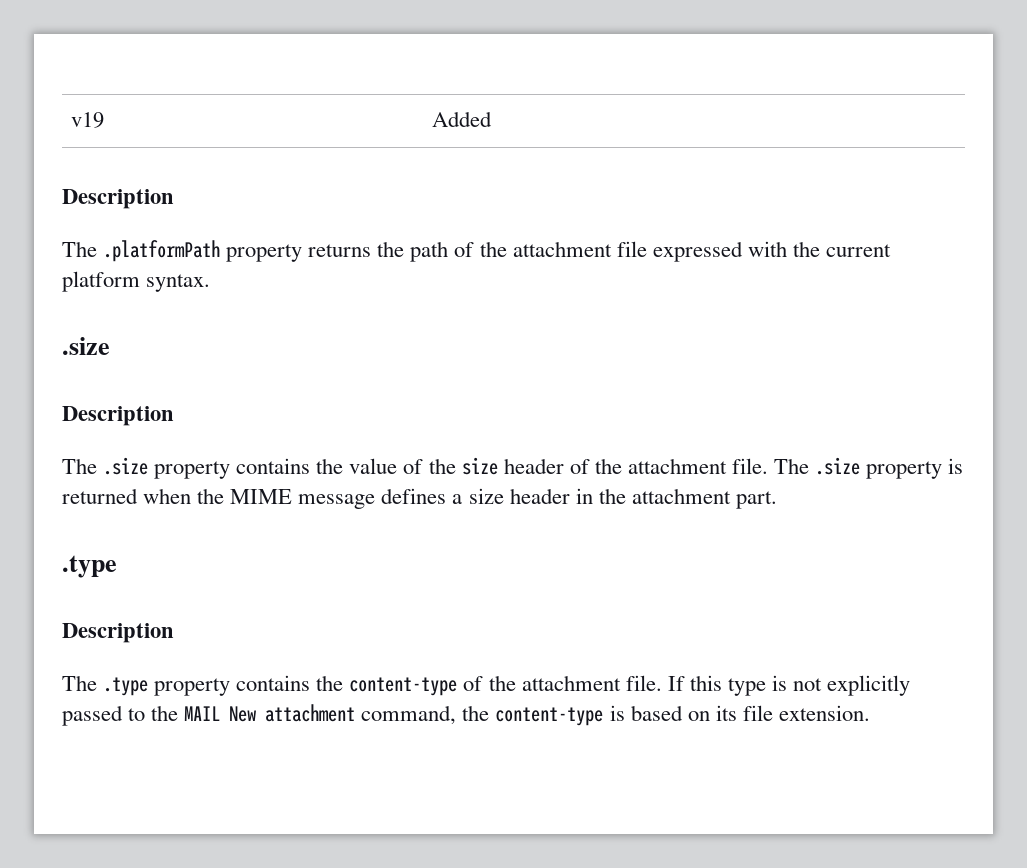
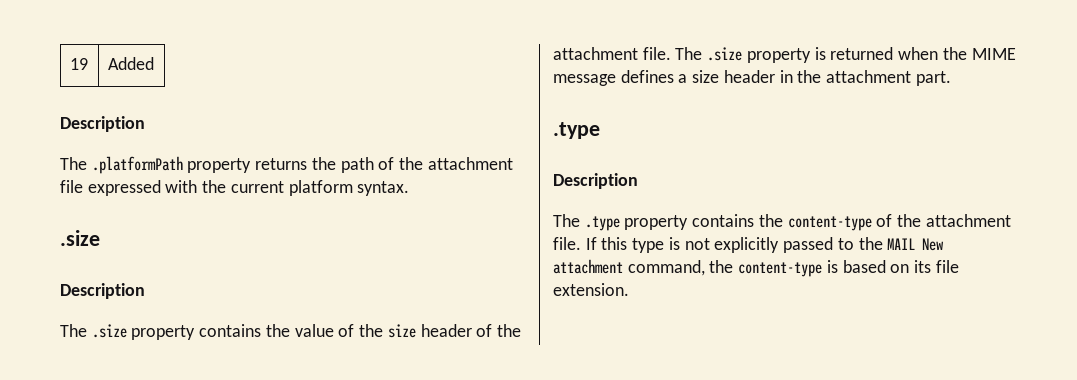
[71,112,105,128] v19 -> [69,58,88,70] 19

